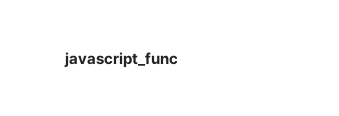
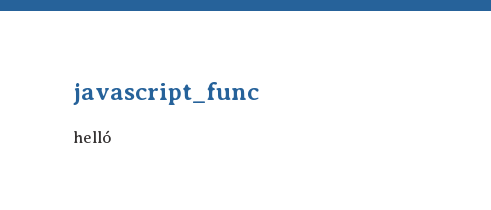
(178, 60) none -> [73,130,112,143] // helló

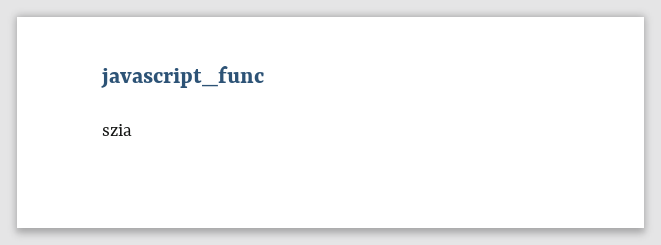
[73,130,112,143] helló -> [102,124,132,136] szia

